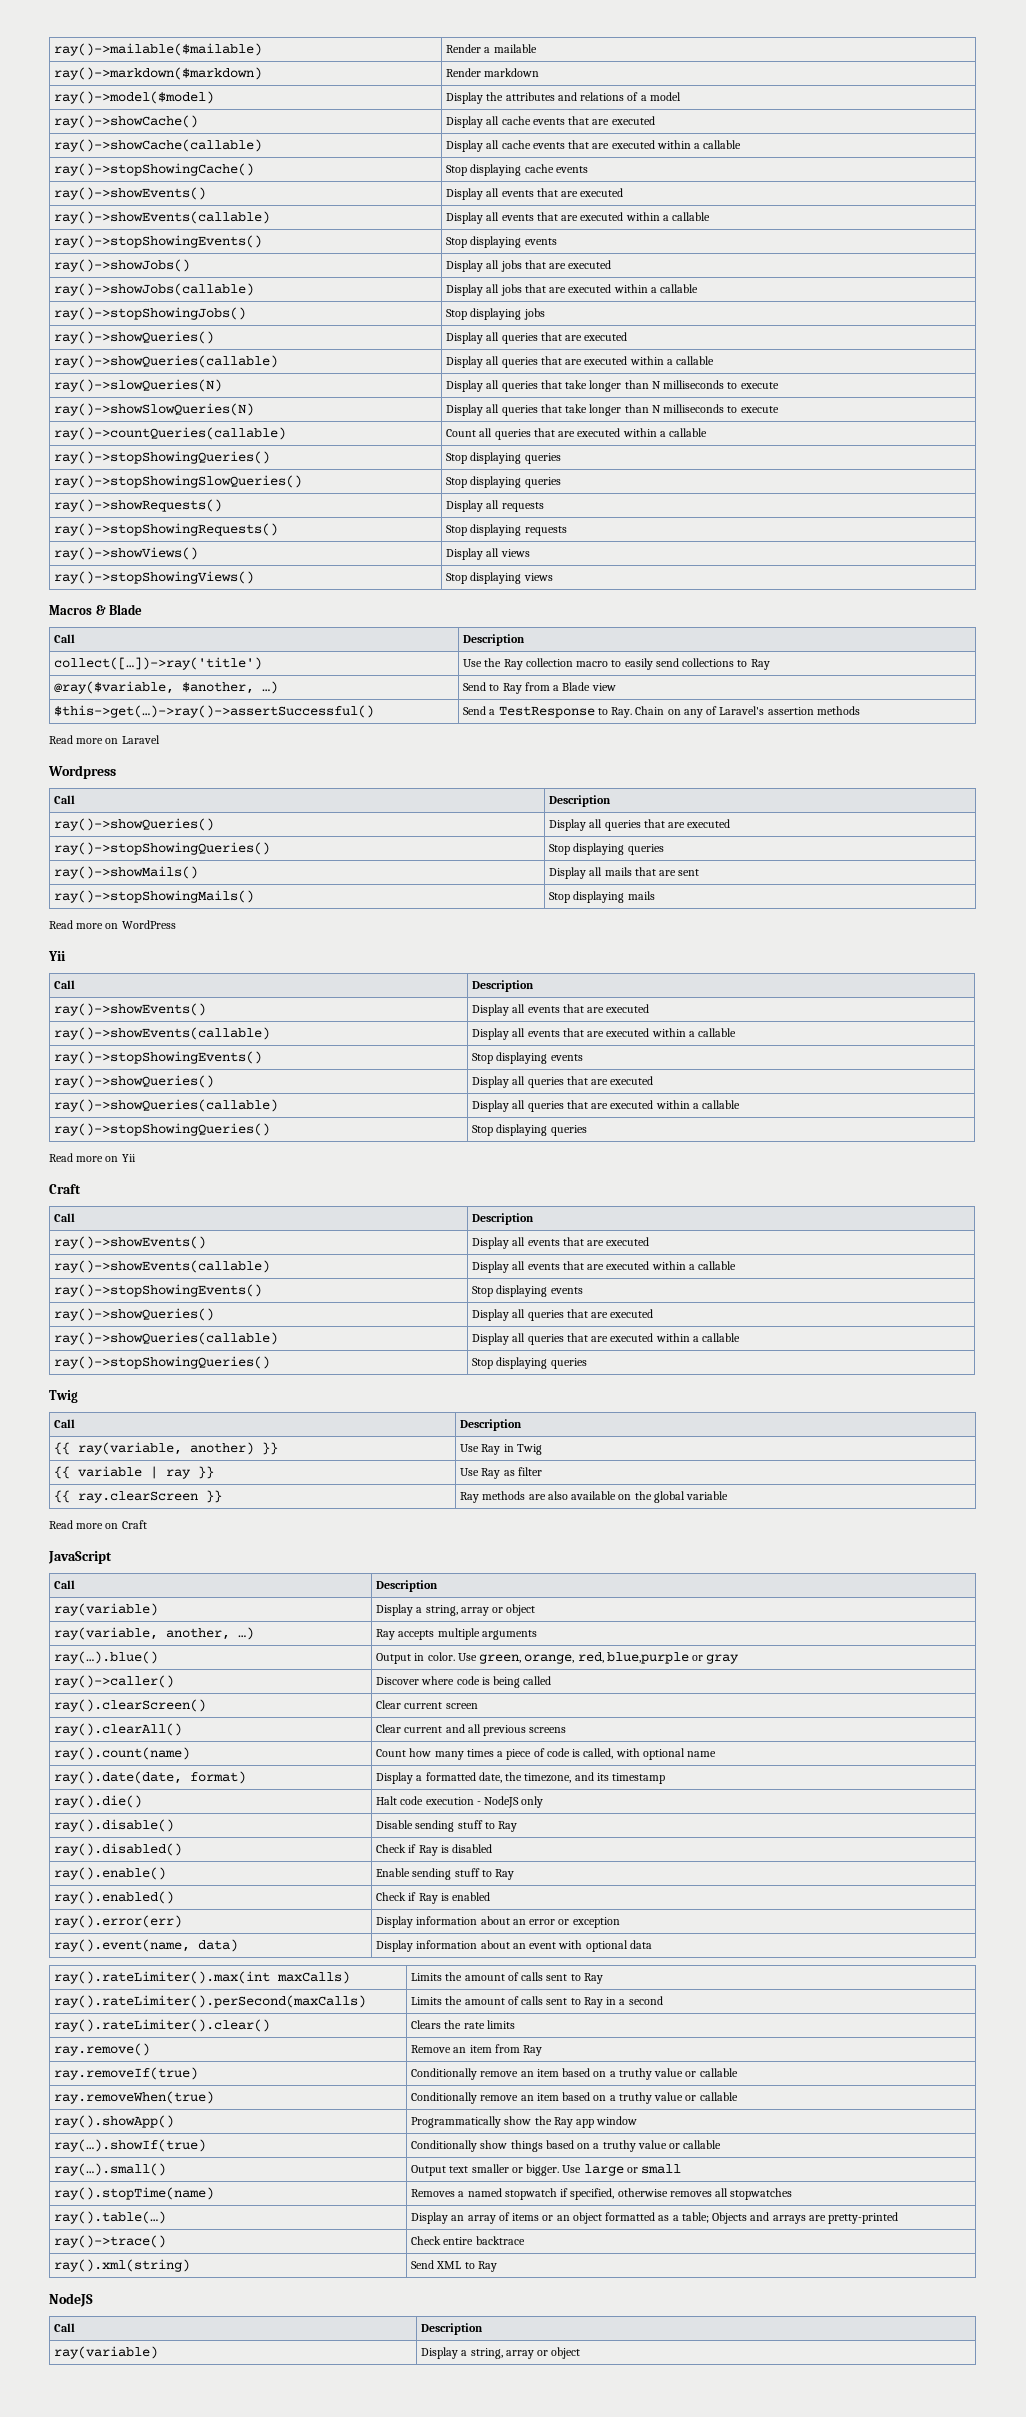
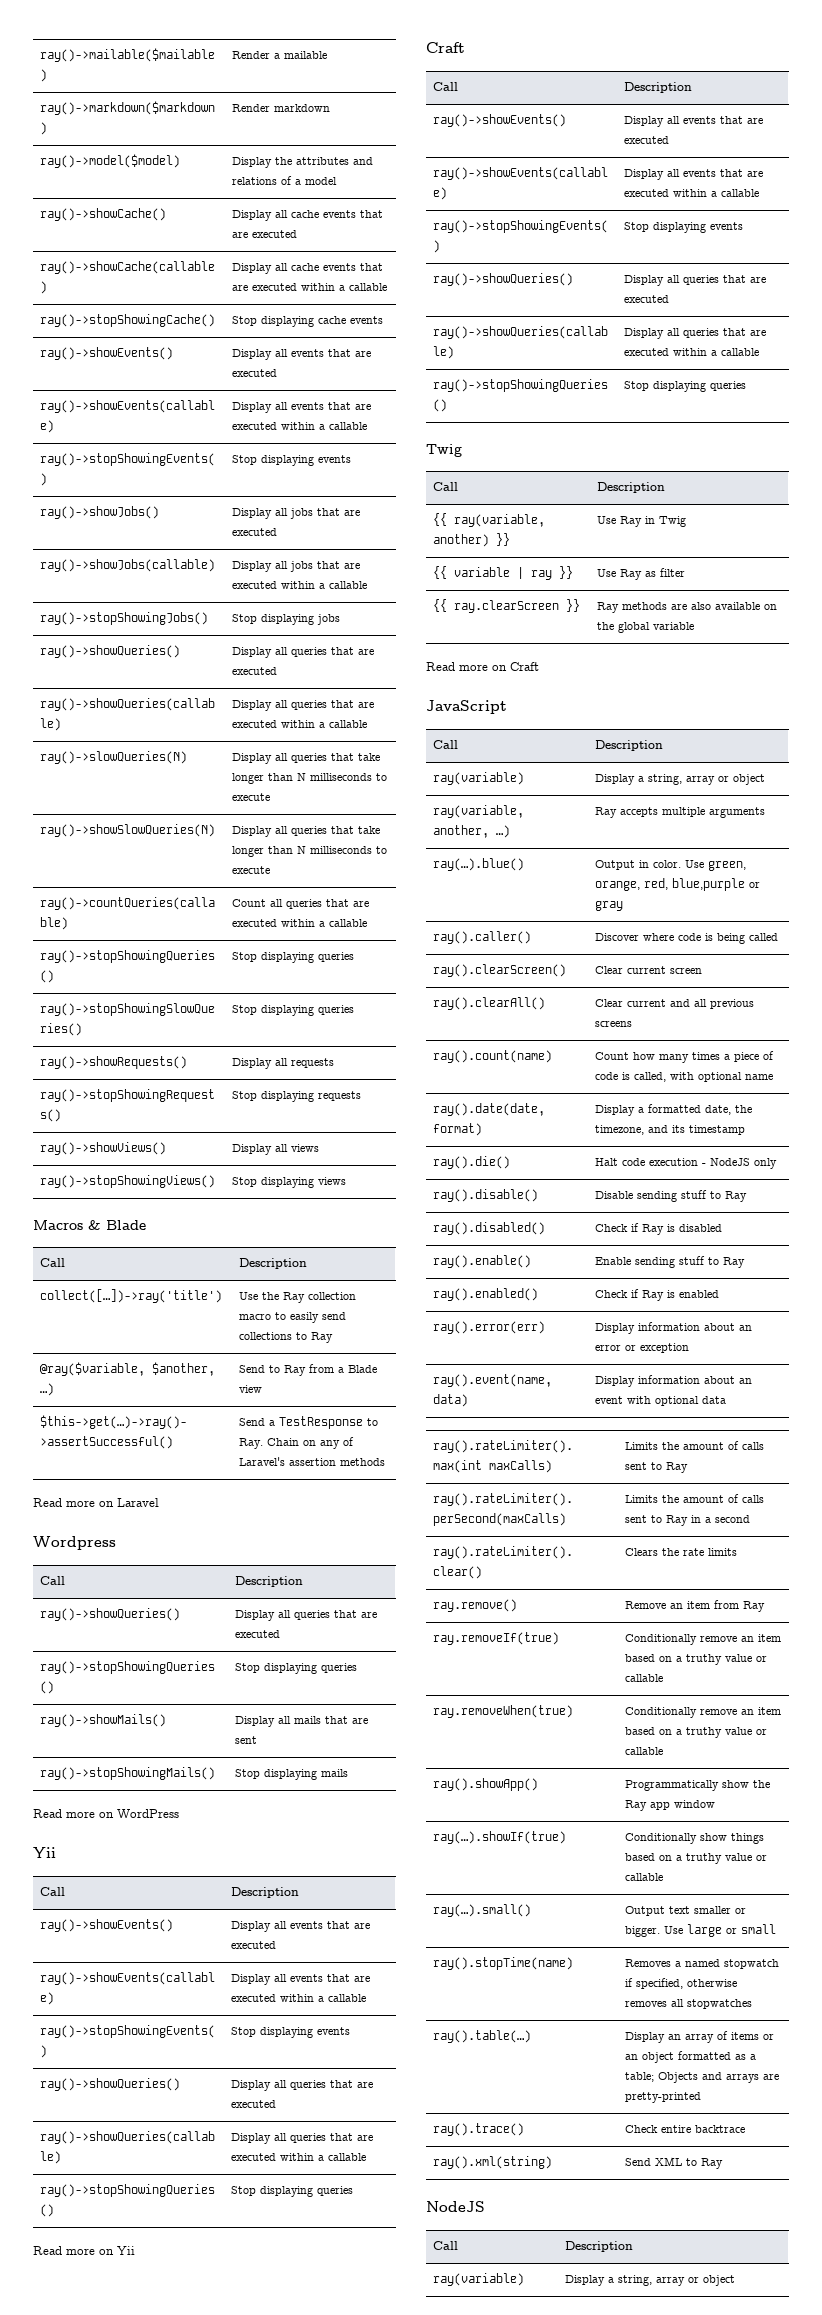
[54,1675,175,1688] ray()->caller() -> [433,931,532,944] ray().caller()
[54,2235,167,2248] ray()->trace() -> [433,2123,525,2136] ray().trace()

